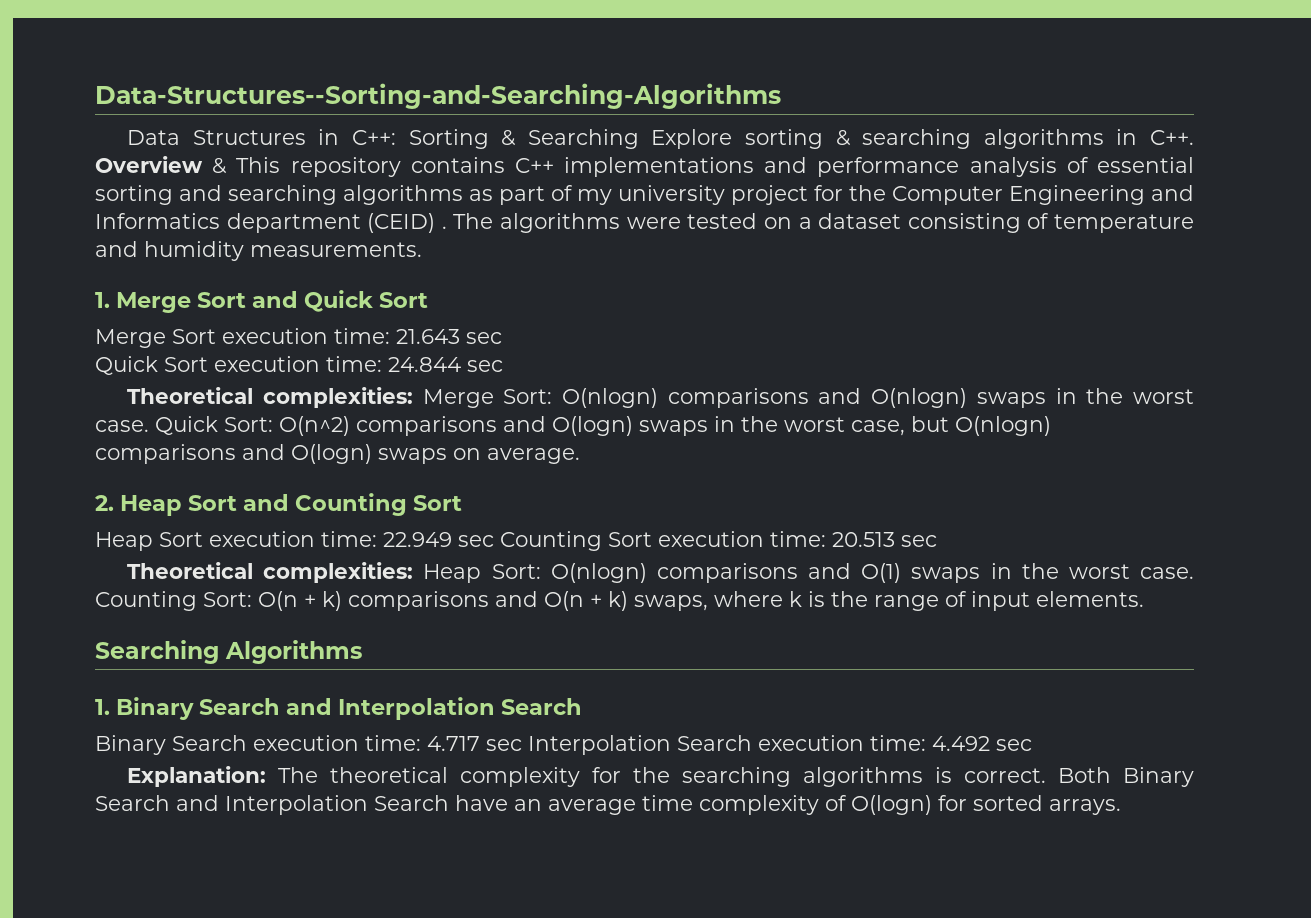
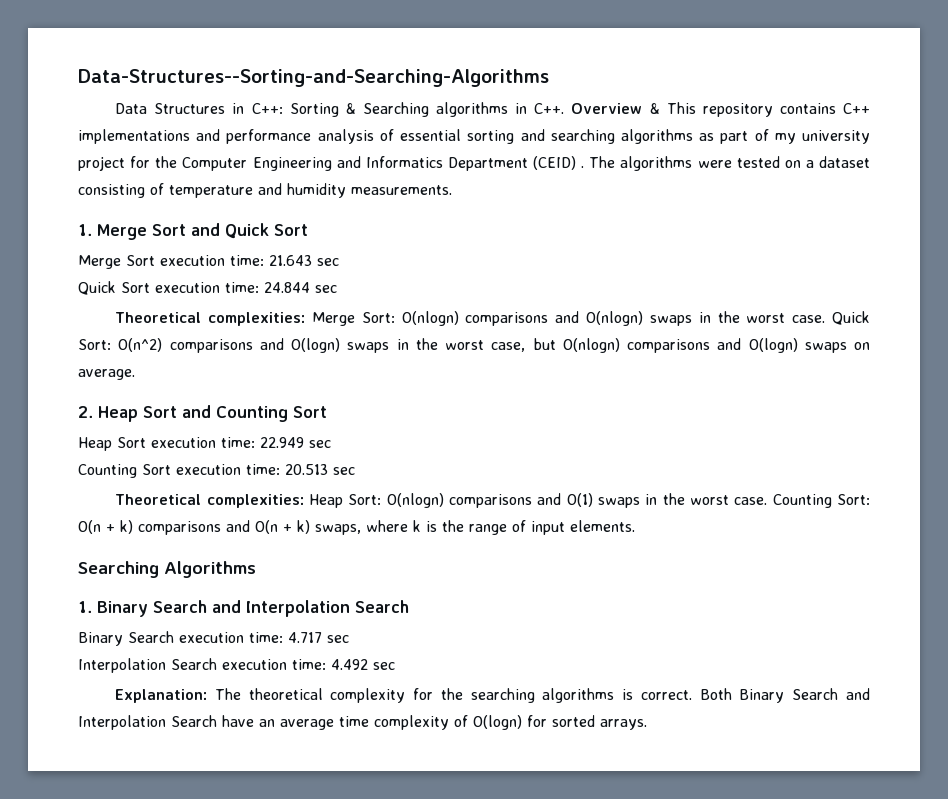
[651,129,972,149] Explore sorting & searching -> (429, 109) none
[226,213,361,233] department -> [447,157,528,171] Department
(494, 541) none -> (331, 444) //
(522, 745) none -> (349, 639) //

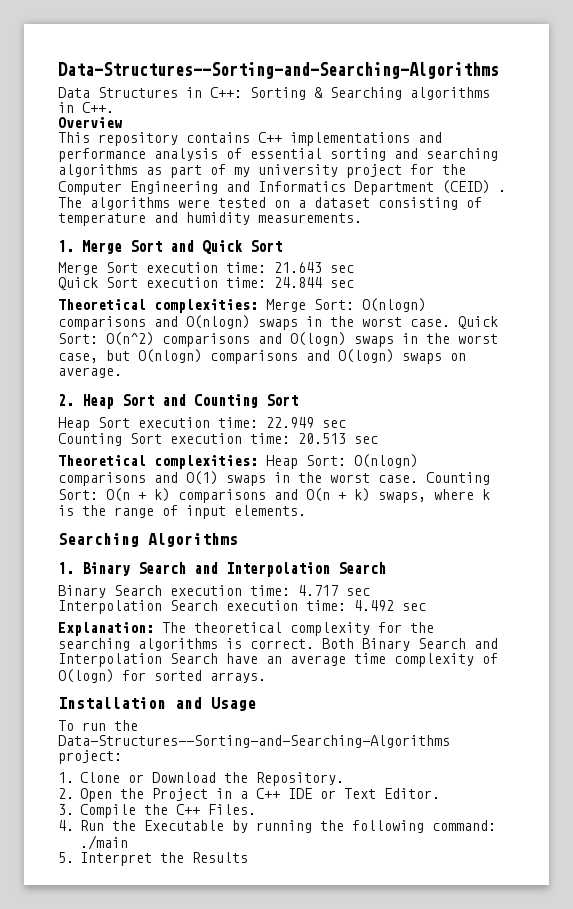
(565, 108) none -> (114, 107) //
[649,103,660,114] & -> (122, 122) //
(647, 724) none -> [58,697,256,711] [58,720,138,731] [58,735,450,748] [58,750,122,764] [58,772,344,786] [58,788,440,802] [58,804,256,818] [58,820,496,833] [80,835,128,850] [58,852,248,866] // Installation and Usage // To run the Data-Structures--Sorting-and-Searching-Algorithms project: // 1. Clone or Download the Repository. // 2. Open the Project in a C++ IDE or Text Editor. // 3. Compile the C++ Files. // 4. Run the Executable by running the following command: ./main // 5. Interpret the Results

